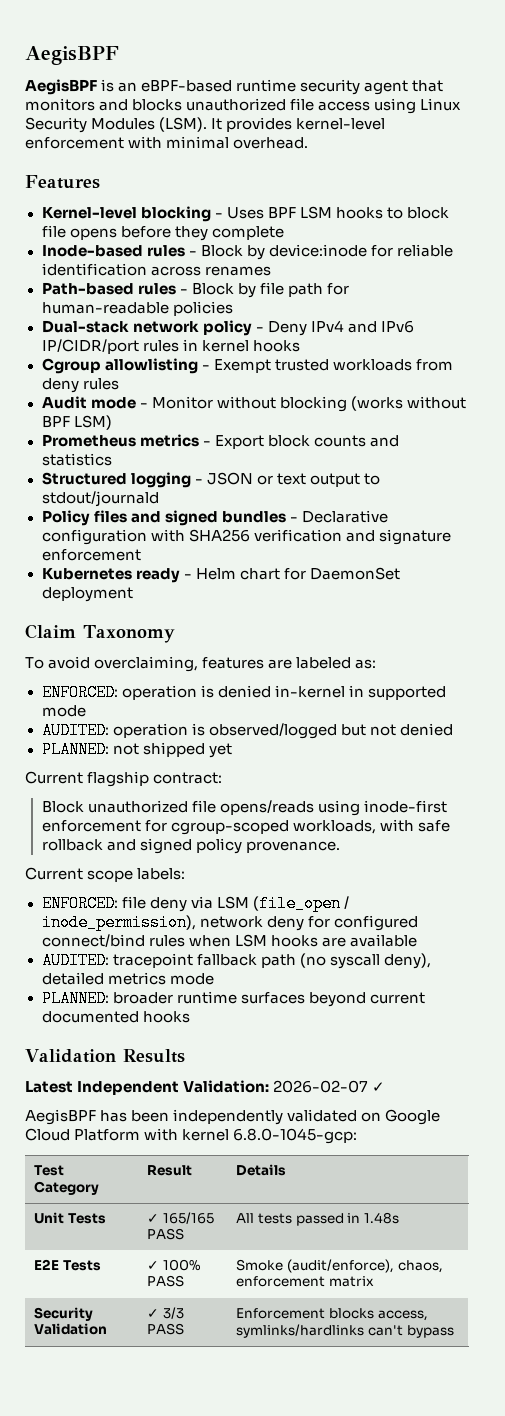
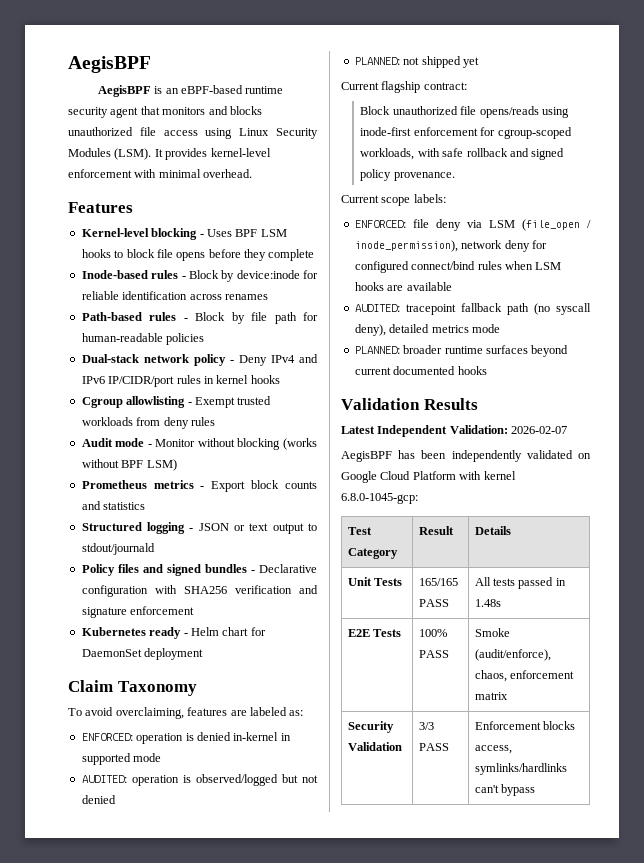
[372,1082,386,1092] ✓ -> (568, 430) none
[147,1214,160,1223] ✓ -> (402, 582) none
[147,1261,160,1270] ✓ -> (401, 633) none
[147,1309,160,1318] ✓ -> (402, 746) none

